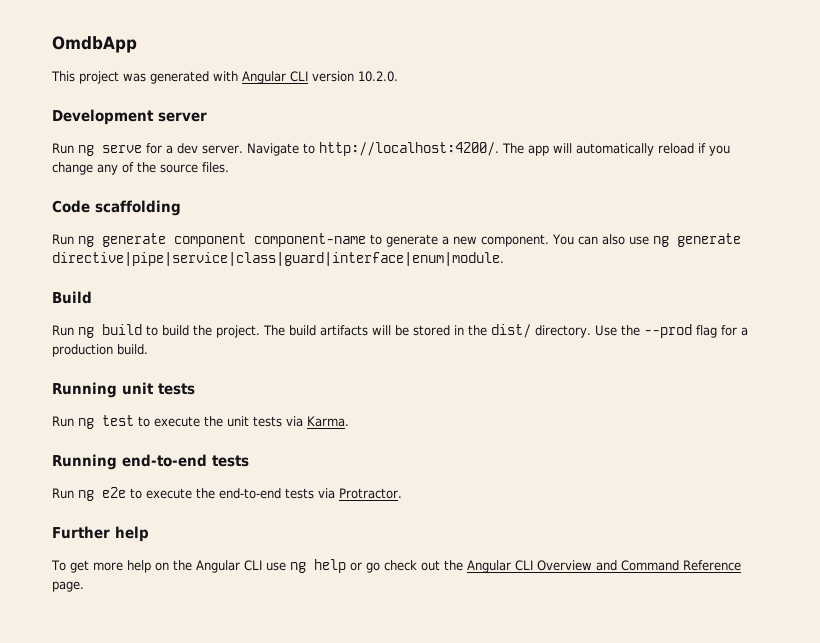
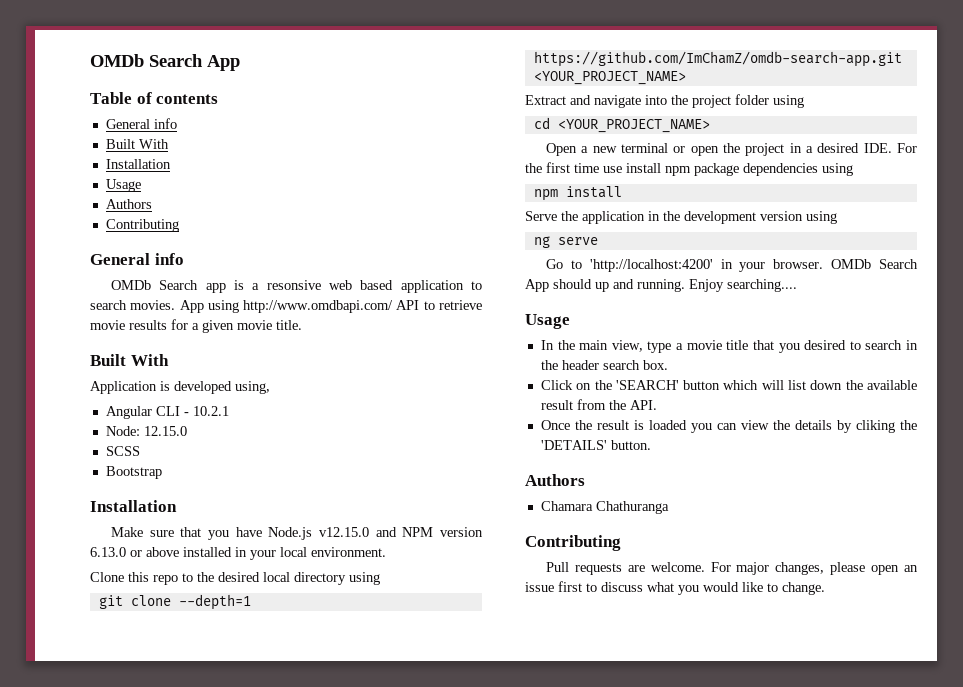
[52,36,137,53] [51,71,398,84] [52,109,207,125] [52,142,730,156] [52,162,229,175] [52,200,181,216] [52,233,741,247] [52,252,504,266] [52,291,92,304] [52,324,748,338] [52,344,148,357] [52,382,195,398] [52,415,349,429] [52,454,249,470] [52,487,402,501] [52,526,149,542] [51,559,741,573] [52,581,84,592] OmdbApp // This project was generated with Angular CLI version 10.2.0. // Development server // Run ng serve for a dev server. Navigate to http://localhost:4200/. The app will automatically reload if you change any of the source files. // Code scaffolding // Run ng generate component component-name to generate a new component. You can also use ng generate directive|pipe|service|class|guard|interface|enum|module. // Build // Run ng build to build the project. The build artifacts will be stored in the dist/ directory. Use the --prod flag for a production build. // Running unit tests // Run ng test to execute the unit tests via Karma. // Running end-to-end tests // Run ng e2e to execute the end-to-end tests via Protractor. // Further help // To get more help on the Angular CLI use ng help or go check out the Angular CLI Overview and Command Reference page. -> [90,54,240,71] [90,92,219,104] [105,118,177,129] [105,139,169,149] [105,159,171,169] [105,179,141,192] [105,199,152,209] [105,219,179,232] [90,253,184,265] [110,280,483,293] [90,300,482,313] [90,319,302,333] [90,354,169,366] [90,381,270,394] [105,406,229,419] [105,426,187,436] [105,446,140,456] [105,466,162,479] [90,500,177,512] [110,527,483,540] [90,547,386,560] [90,572,380,585] [98,594,251,610] [533,51,902,67] [533,71,686,85] [525,94,804,108] [533,117,710,133] [545,143,918,156] [525,162,853,176] [533,186,622,201] [525,211,837,224] [533,236,598,248] [545,259,918,272] [525,279,797,292] [525,314,570,329] [540,340,919,353] [540,360,668,370] [540,380,917,390] [540,399,657,410] [540,420,917,433] [540,440,651,450] [525,474,585,486] [540,501,669,514] [525,535,621,551] [545,562,918,575] [525,581,825,595] OMDb Search App // Table of contents // General info // Built With // Installation // Usage // Authors // Contributing // General info // OMDb Search app is a resonsive web based application to search movies. App using http://www.omdbapi.com/ API to retrieve movie results for a given movie title. // Built With // Application is developed using, // Angular CLI - 10.2.1 // Node: 12.15.0 // SCSS // Bootstrap // Installation // Make sure that you have Node.js v12.15.0 and NPM version 6.13.0 or above installed in your local environment. // Clone this repo to the desired local directory using // git clone --depth=1 https://github.com/ImChamZ/omdb-search-app.git <YOUR_PROJECT_NAME> // Extract and navigate into the project folder using // cd <YOUR_PROJECT_NAME> // Open a new terminal or open the project in a desired IDE. For the first time use install npm package dependencies using // npm install // Serve the application in the development version using // ng serve // Go to 'http://localhost:4200' in your browser. OMDb Search App should up and running. Enjoy searching.... // Usage // In the main view, type a movie title that you desired to search in the header search box. // Click on the 'SEARCH' button which will list down the available result from the API. // Once the result is loaded you can view the details by cliking the 'DETAILS' button. // Authors // Chamara Chathuranga // Contributing // Pull requests are welcome. For major changes, please open an issue first to discuss what you would like to change.

